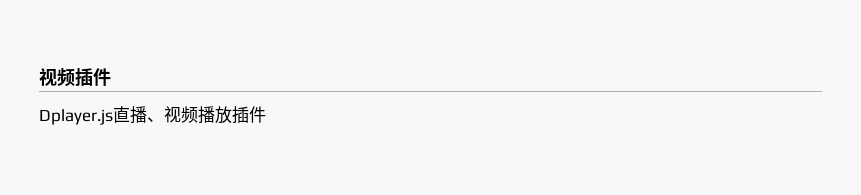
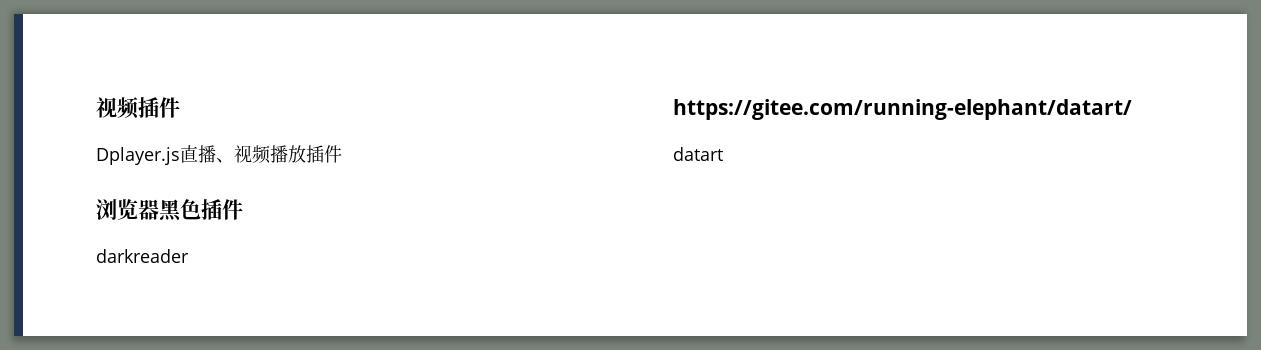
(266, 114) none -> [96,199,243,222] [96,249,189,263] [673,99,1132,120] [673,147,723,161] // 浏览器黑色插件 // darkreader // https://gitee.com/running-elephant/datart/ // datart

